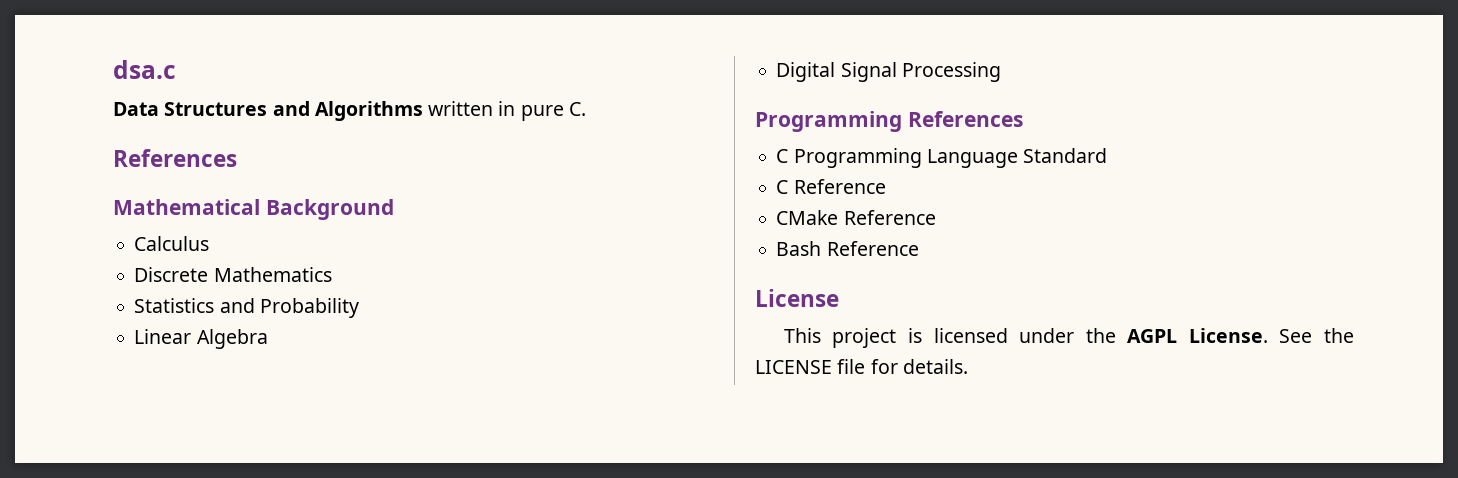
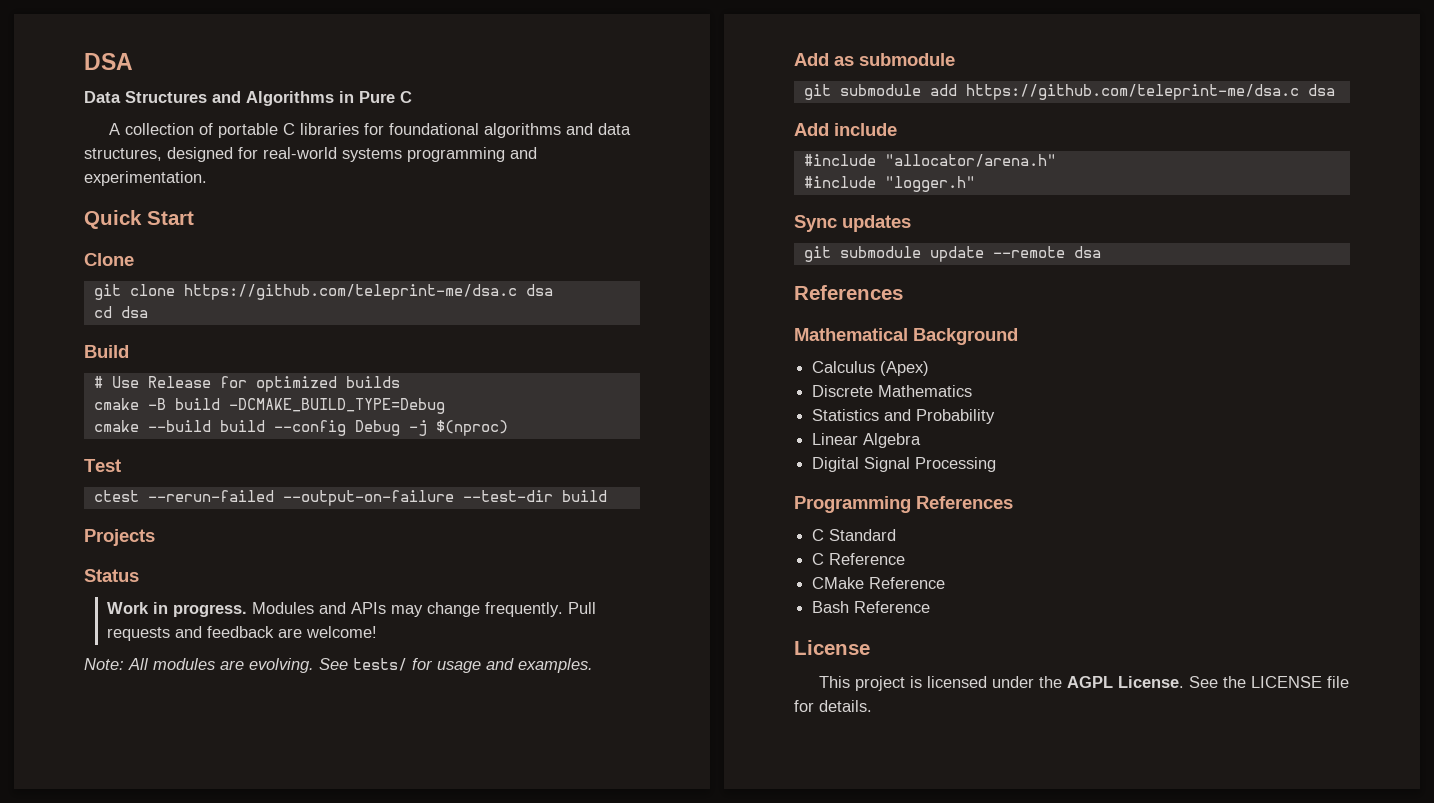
[113,60,176,79] dsa.c -> [84,53,133,70] DSA
[428,101,586,121] written in pure C. -> [339,91,412,103] [109,123,632,138] [84,147,537,162] [84,171,207,186] [84,210,194,229] [84,253,134,266] [93,284,553,300] [93,306,148,318] [84,345,129,358] [93,376,400,392] [93,398,445,414] [93,420,508,436] [84,459,121,472] [93,490,607,506] [84,529,155,546] [84,569,139,582] [107,602,597,617] [107,626,378,641] [84,658,593,673] [794,53,955,66] [803,84,1335,100] [794,123,897,136] [803,154,1056,167] [803,176,975,192] [794,215,911,232] [803,246,1101,262] in Pure C // A collection of portable C libraries for foundational algorithms and data structures, designed for real-world systems programming and experimentation. // Quick Start // Clone // git clone https://github.com/teleprint-me/dsa.c dsa // cd dsa // Build // # Use Release for optimized builds // cmake -B build -DCMAKE_BUILD_TYPE=Debug // cmake --build build --config Debug -j $(nproc) // Test // ctest --rerun-failed --output-on-failure --test-dir build // Projects // Status // Work in progress. Modules and APIs may change frequently. Pull requests and feedback are welcome! // Note: All modules are evolving. See tests/ for usage and examples. // Add as submodule // git submodule add https://github.com/teleprint-me/dsa.c dsa // Add include // #include "allocator/arena.h" // #include "logger.h" // Sync updates // git submodule update --remote dsa
(210, 243) none -> [880,361,930,376] (Apex)
[793,148,1018,168] Programming Language -> (825, 535) none

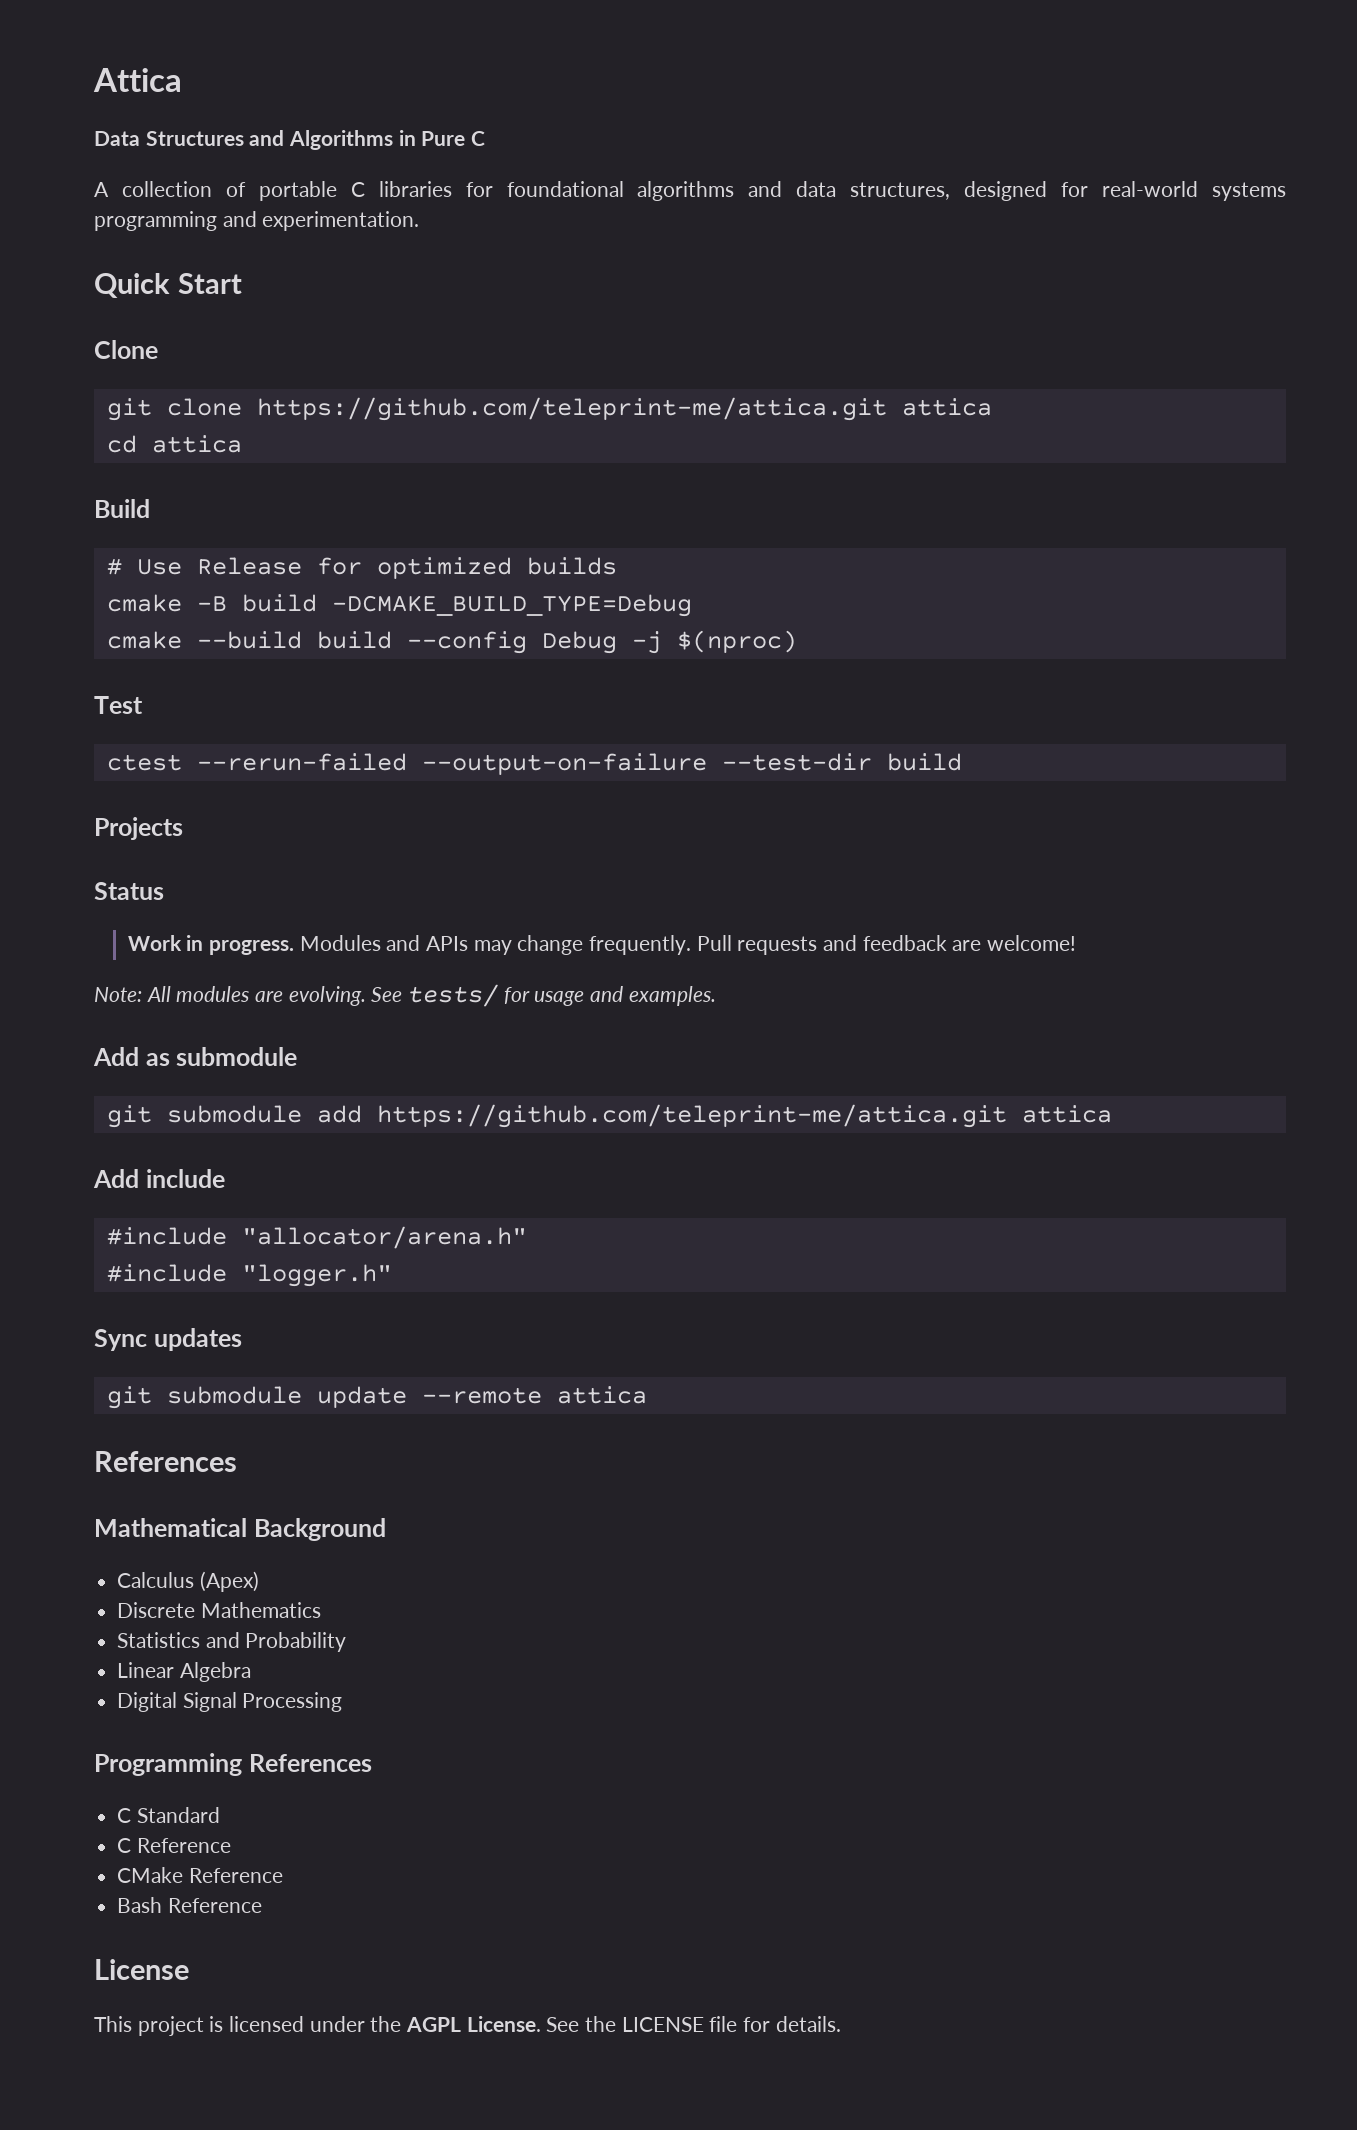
[84,53,133,70] DSA -> [93,68,182,92] Attica
[183,284,553,300] https://github.com/teleprint-me/dsa.c dsa -> [256,397,992,421] https://github.com/teleprint-me/attica.git attica
[120,306,148,318] dsa -> [151,435,242,453] attica
[965,84,1335,100] https://github.com/teleprint-me/dsa.c dsa -> [376,1104,1112,1128] https://github.com/teleprint-me/attica.git attica
[1073,246,1101,258] dsa -> [556,1386,647,1404] attica

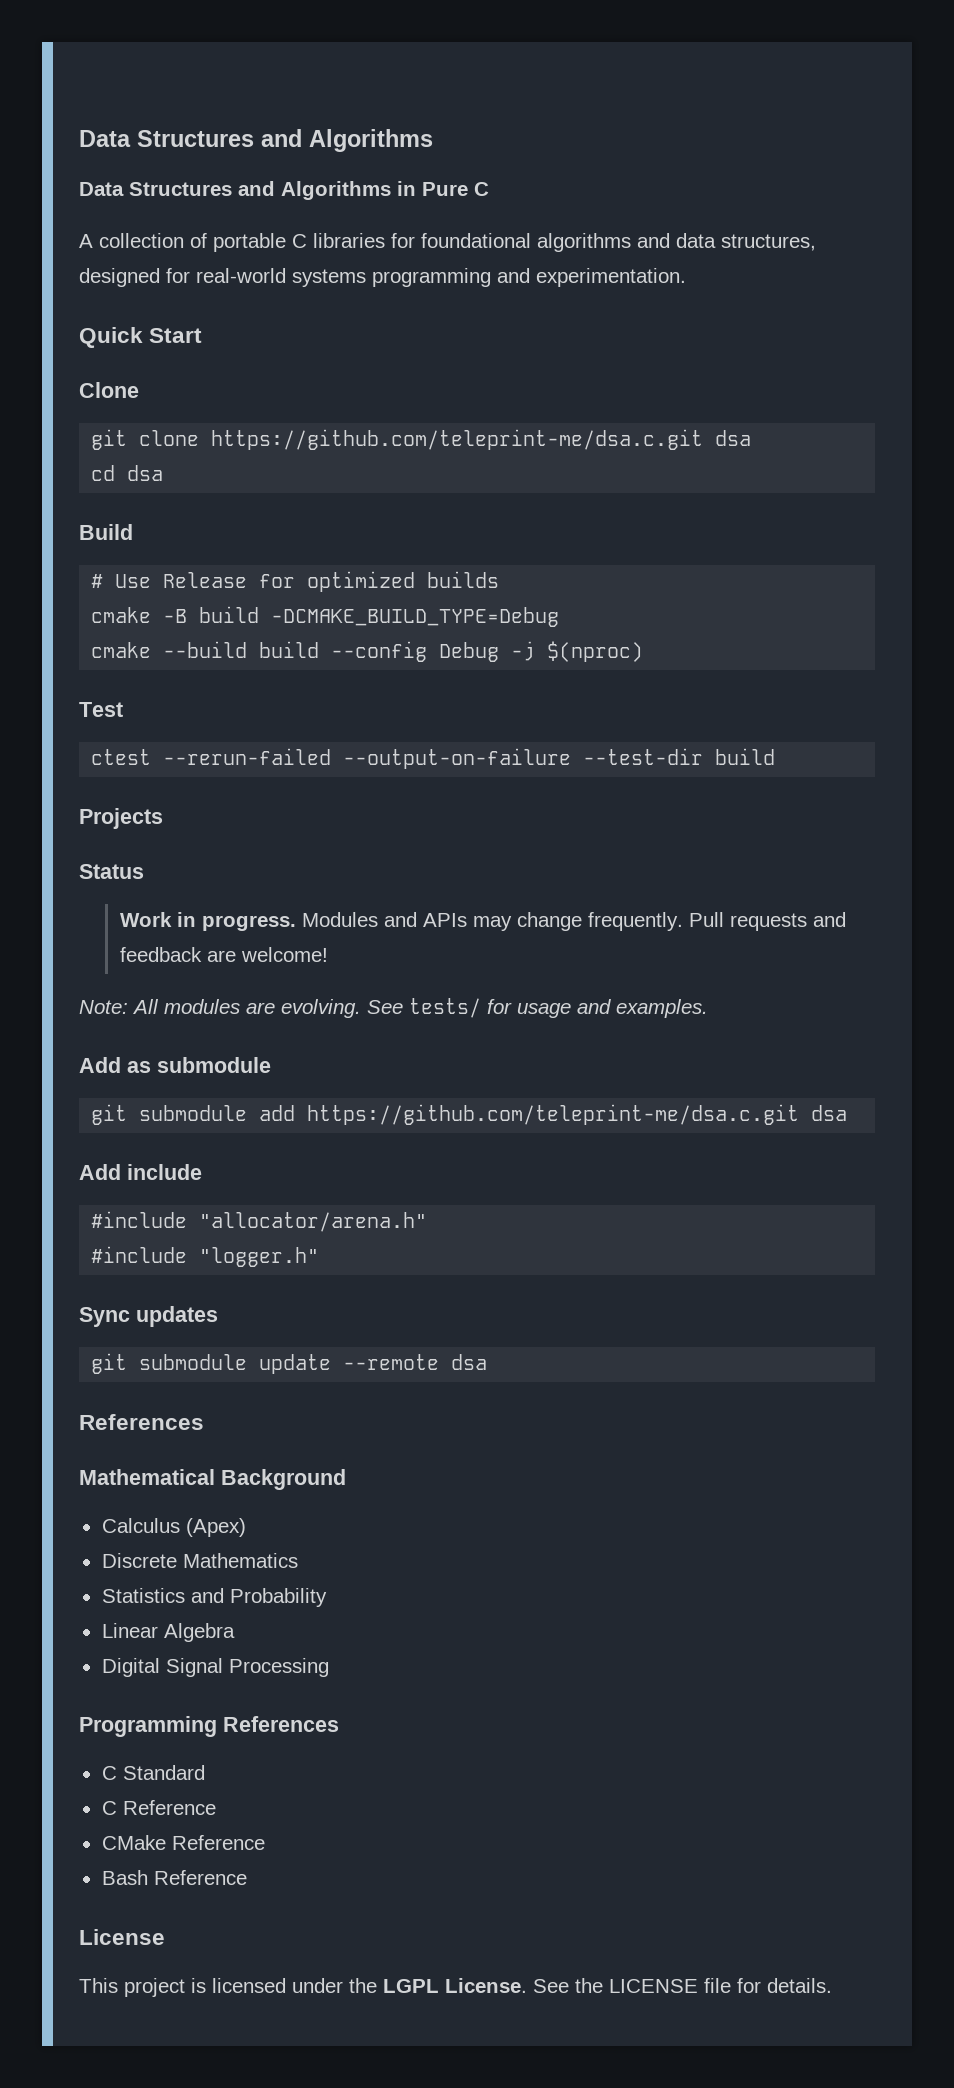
[93,68,182,92] Attica -> [79,129,433,152] Data Structures and Algorithms
[256,397,992,421] https://github.com/teleprint-me/attica.git attica -> [211,429,752,450] https://github.com/teleprint-me/dsa.c.git dsa
[151,435,242,453] attica -> [127,465,164,481] dsa
[376,1104,1112,1128] https://github.com/teleprint-me/attica.git attica -> [307,1104,848,1125] https://github.com/teleprint-me/dsa.c.git dsa
[556,1386,647,1404] attica -> [451,1354,488,1370] dsa
[406,2017,462,2032] AGPL -> [383,1979,439,1993] LGPL

